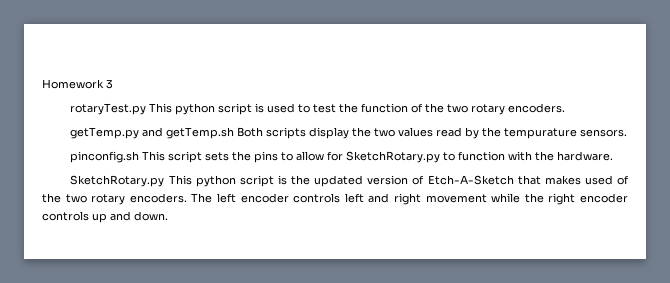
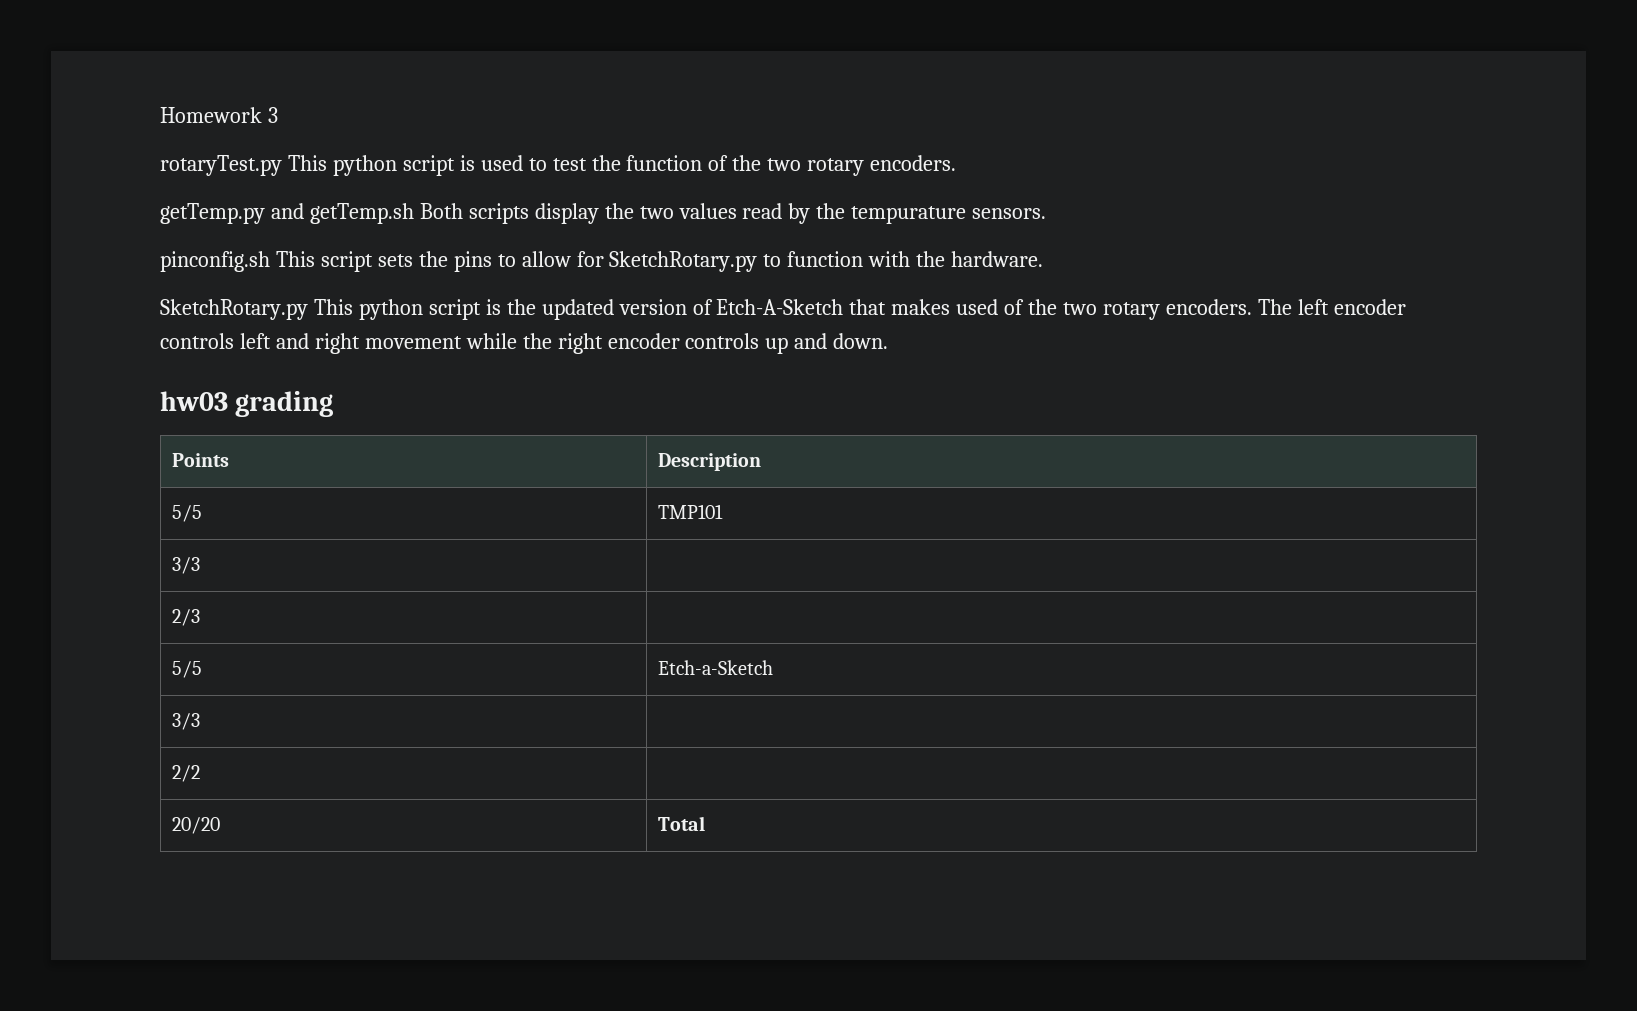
(168, 216) none -> [160,391,334,417] [172,453,230,467] [658,453,762,471] [172,505,203,522] [658,504,724,519] [172,557,201,574] [172,609,201,626] [172,661,203,678] [658,660,774,675] [172,713,201,730] [172,765,201,782] [172,817,221,834] [658,816,706,831] // hw03 grading // Points | Description // 5/5 | TMP101 // 3/3 | // 2/3 | // 5/5 | Etch-a-Sketch // 3/3 | // 2/2 | // 20/20 | Total

